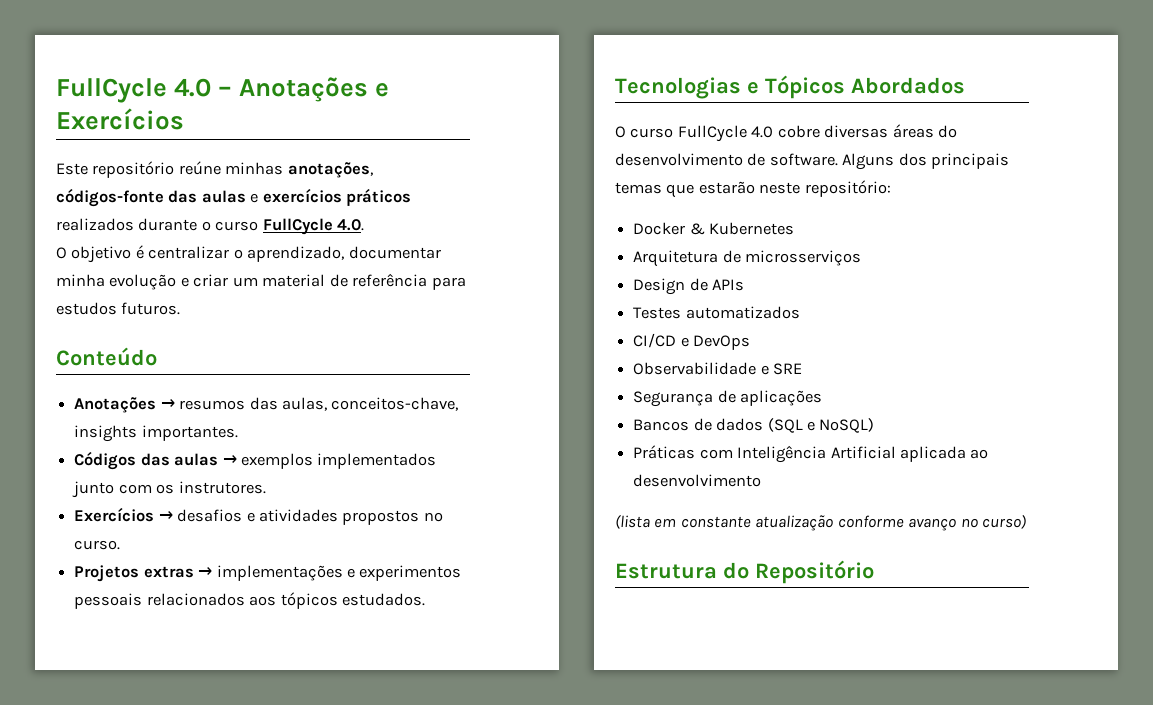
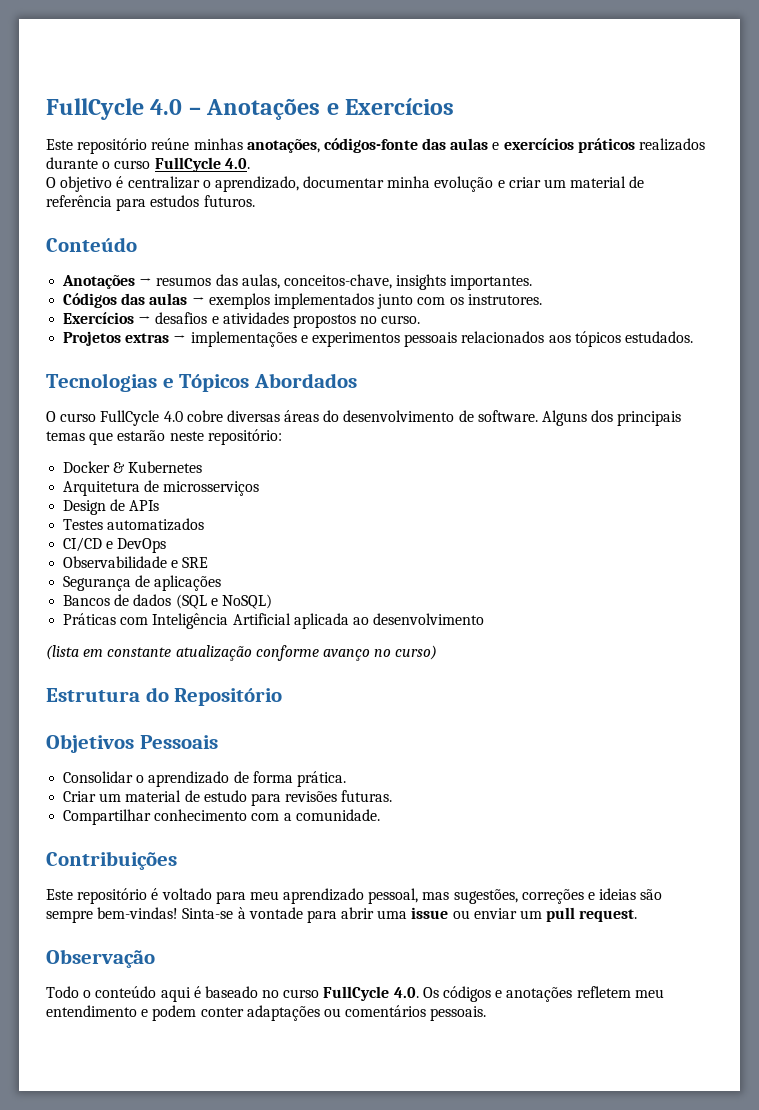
(874, 572) none -> [46,734,218,753] [63,771,346,787] [63,790,393,806] [63,809,380,825] [46,851,177,870] [46,888,663,904] [46,907,638,923] [46,949,155,968] [46,986,664,1002] [46,1005,487,1021] // Objetivos Pessoais // Consolidar o aprendizado de forma prática. // Criar um material de estudo para revisões futuras. // Compartilhar conhecimento com a comunidade. // Contribuições // Este repositório é voltado para meu aprendizado pessoal, mas sugestões, correções e ideias são sempre bem-vindas! Sinta-se à vontade para abrir uma issue ou enviar um pull request. // Observação // Todo o conteúdo aqui é baseado no curso FullCycle 4.0. Os códigos e anotações refletem meu entendimento e podem conter adaptações ou comentários pessoais.

